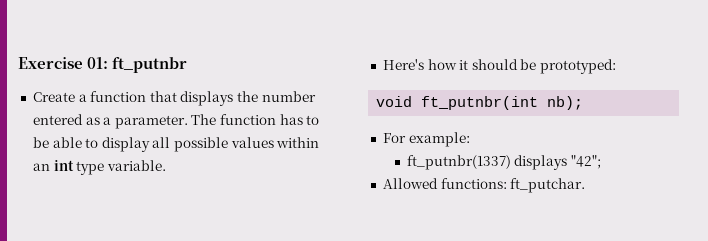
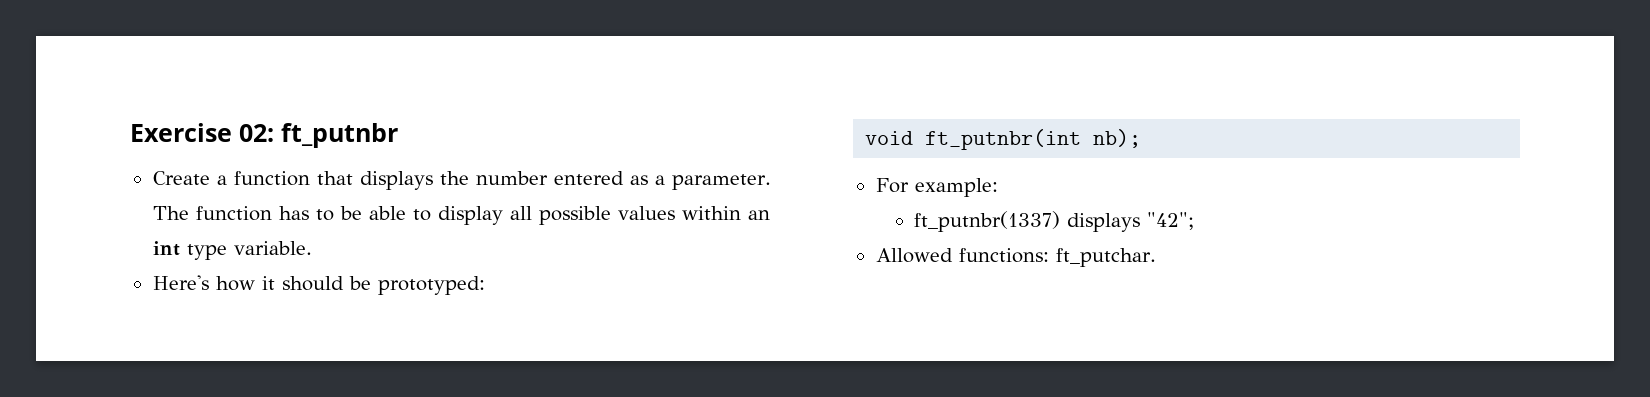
[87,57,109,69] 01: -> [239,124,274,142] 02:

